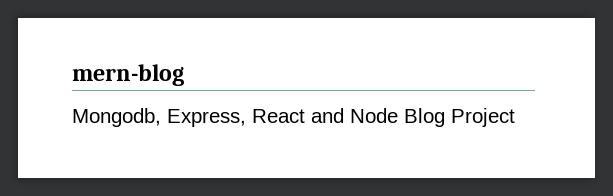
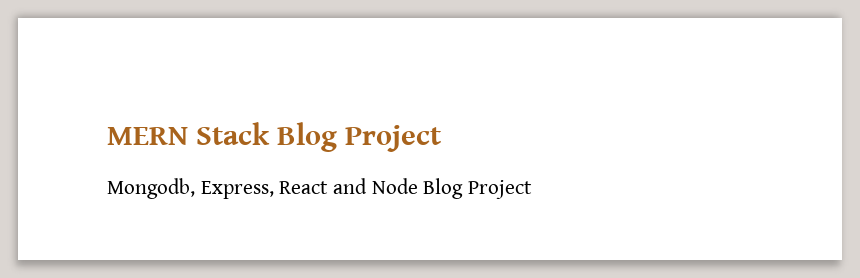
[72,64,184,86] mern-blog -> [107,122,442,152] MERN Stack Blog Project

